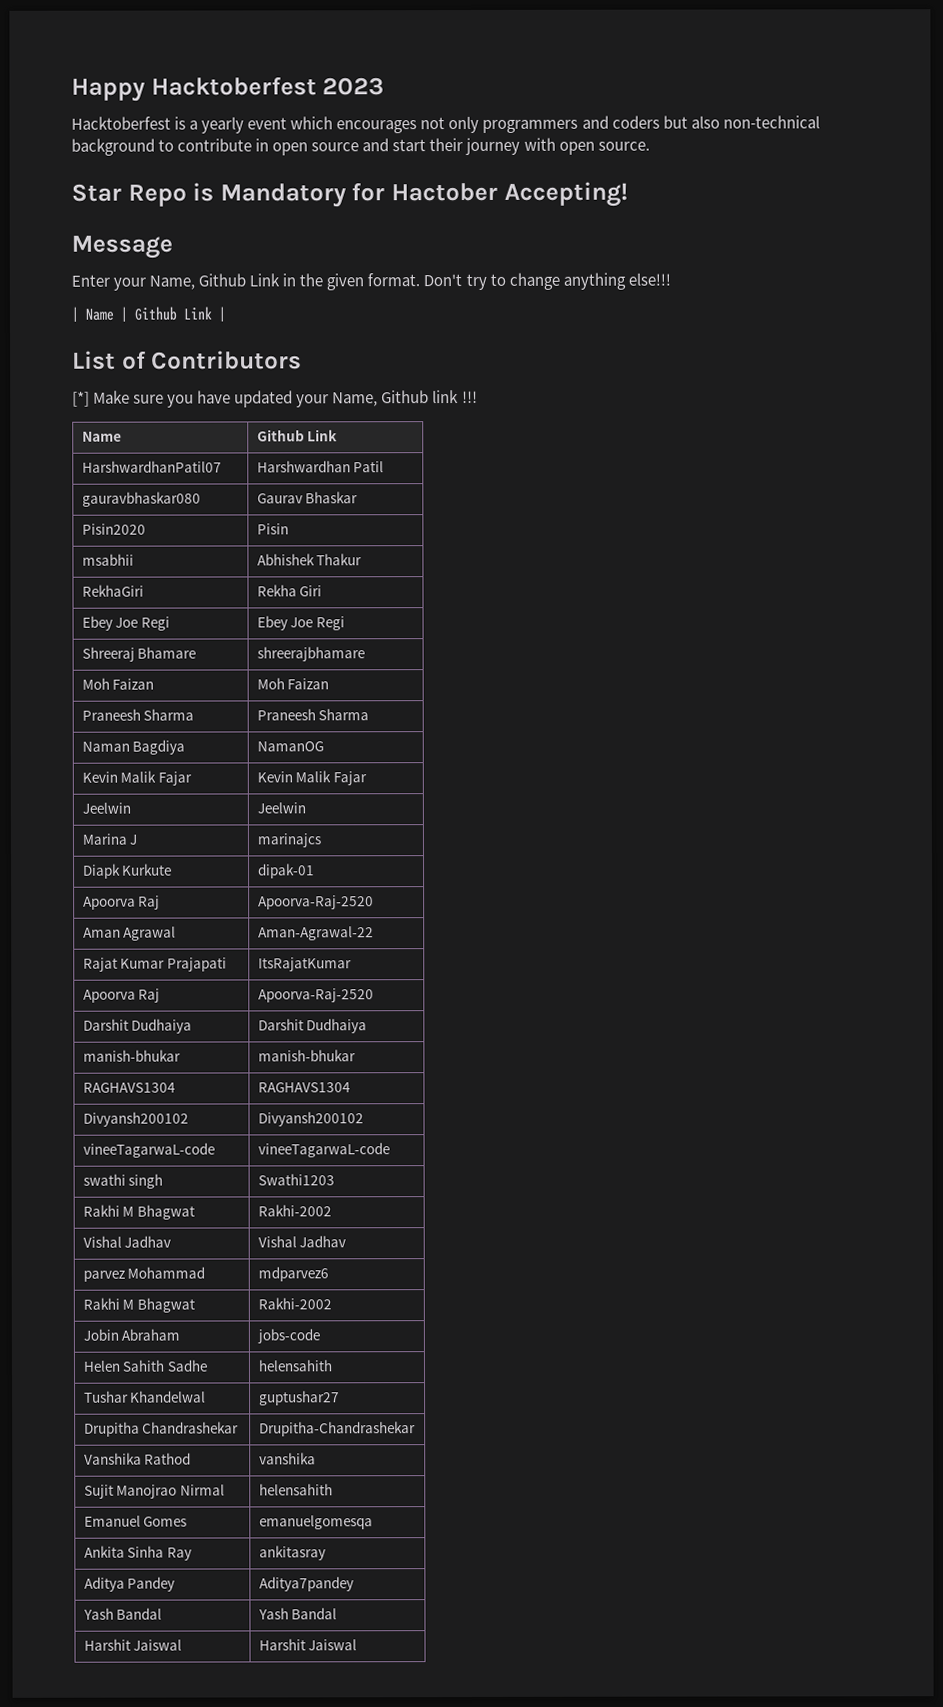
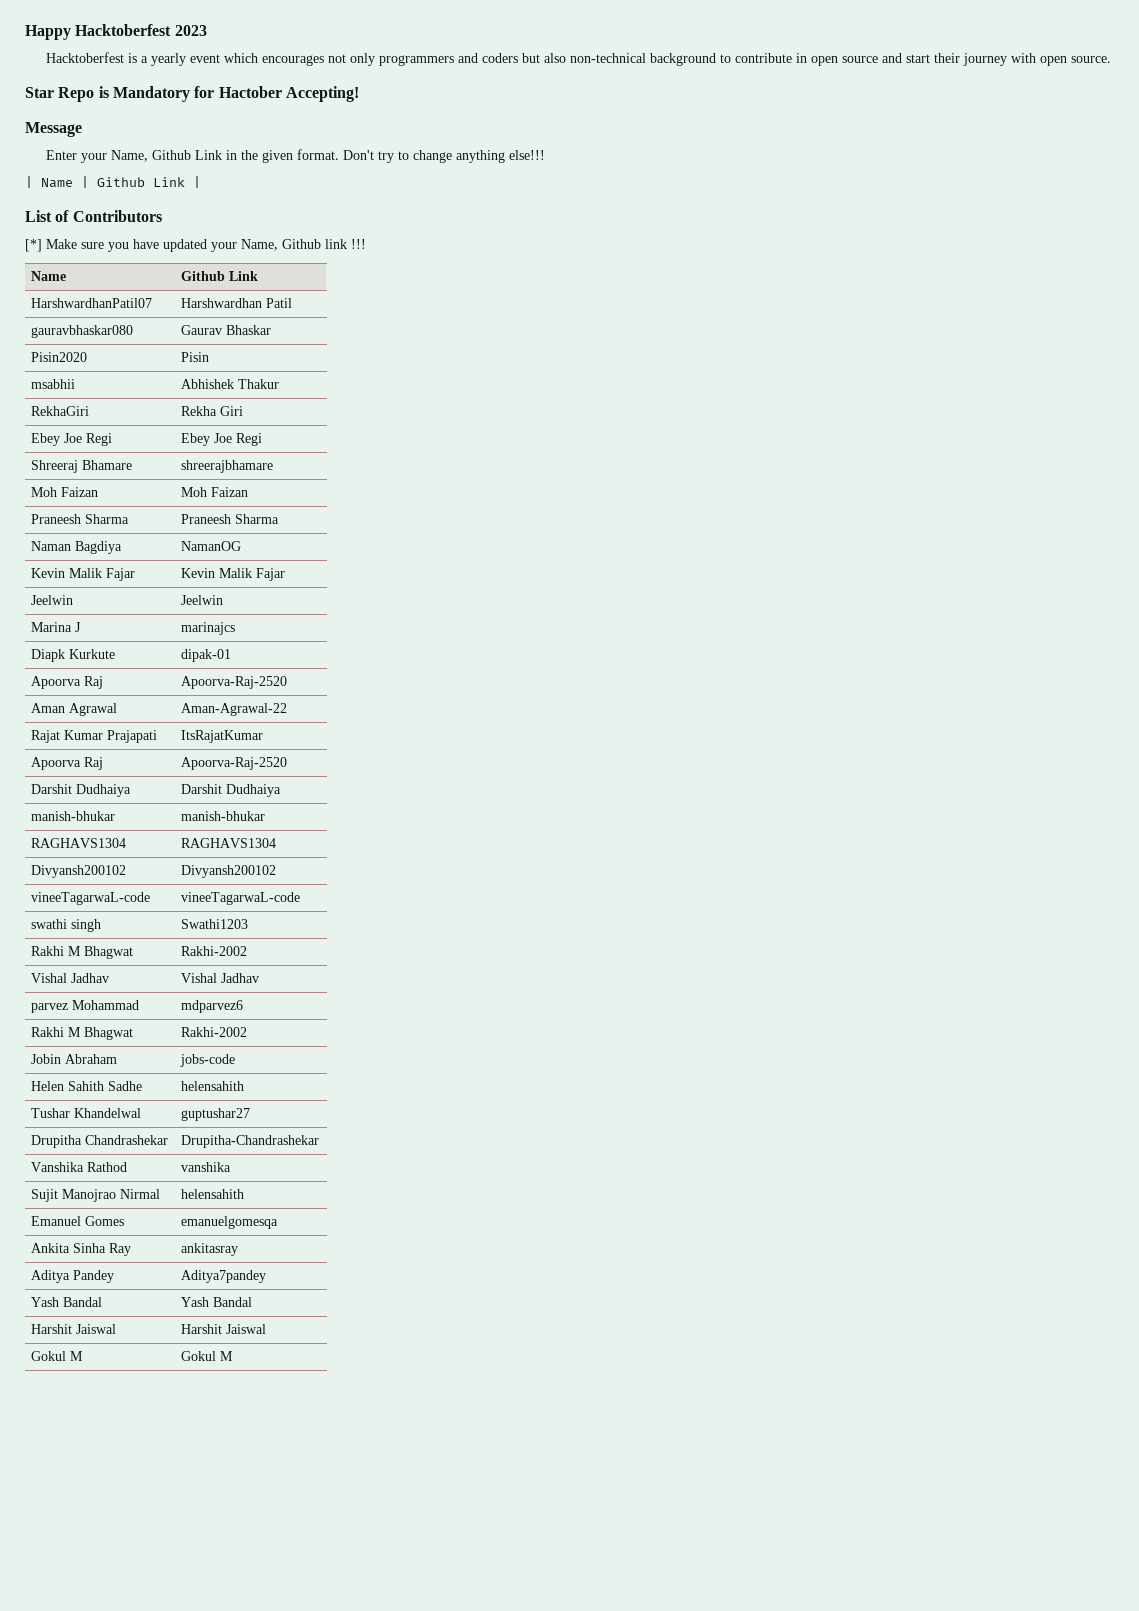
(358, 1645) none -> [30,1351,83,1361] [180,1351,233,1361] // Gokul M | Gokul M

